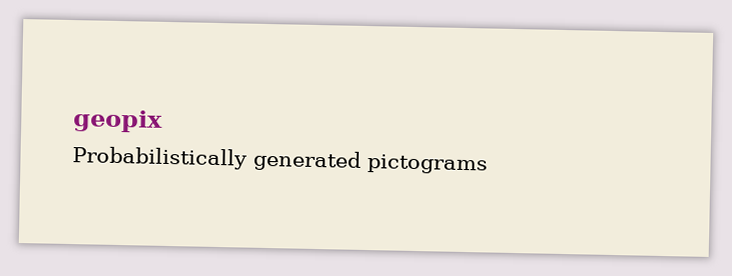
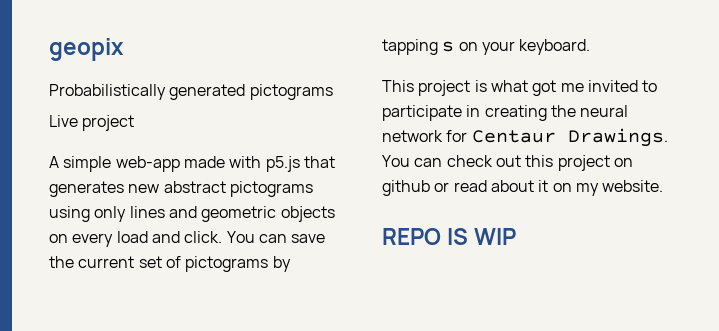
(488, 164) none -> [49,115,135,131] [49,156,335,172] [49,181,313,197] [49,206,335,222] [49,231,326,247] [49,256,291,272] [382,39,591,55] [382,80,658,96] [382,105,629,121] [382,128,668,147] [382,155,633,171] [382,180,664,196] [382,228,517,245] // Live project // A simple web-app made with p5.js that generates new abstract pictograms using only lines and geometric objects on every load and click. You can save the current set of pictograms by tapping s on your keyboard. // This project is what got me invited to participate in creating the neural network for Centaur Drawings. You can check out this project on github or read about it on my website. // REPO IS WIP

